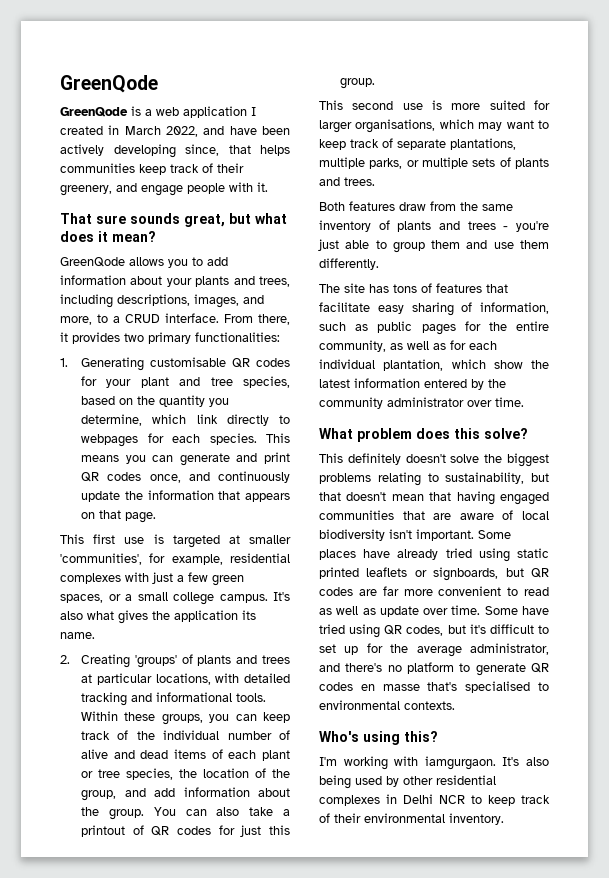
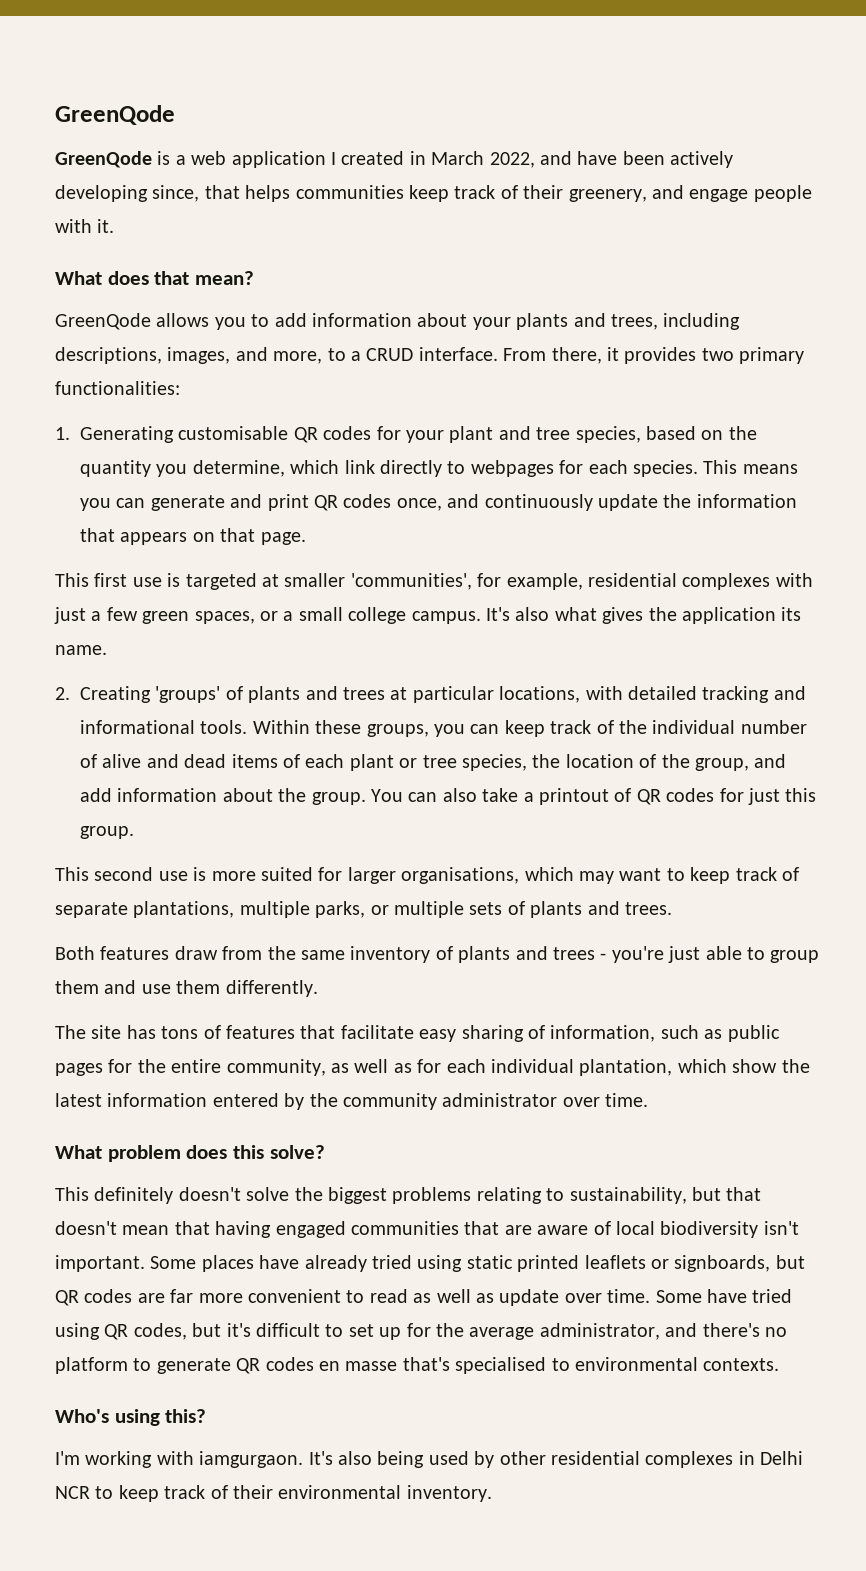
[60,213,287,227] [60,231,108,242] That sure sounds great, but what does it -> [55,271,190,285] What does that

